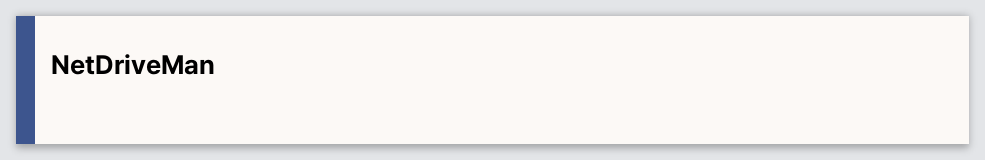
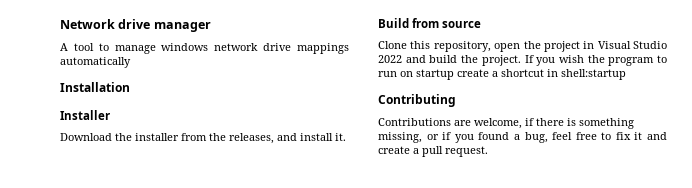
[51,54,215,75] NetDriveMan -> [60,19,211,32] [60,43,349,54] [60,57,131,68] [60,82,130,92] [60,110,110,120] [60,133,346,144] [378,18,482,28] [378,41,667,52] [378,55,667,66] [378,69,626,80] [378,94,456,107] [378,118,634,129] [378,132,667,143] [378,146,488,157] Network drive manager // A tool to manage windows network drive mappings automatically // Installation // Installer // Download the installer from the releases, and install it. // Build from source // Clone this repository, open the project in Visual Studio 2022 and build the project. If you wish the program to run on startup create a shortcut in shell:startup // Contributing // Contributions are welcome, if there is something missing, or if you found a bug, feel free to fix it and create a pull request.

